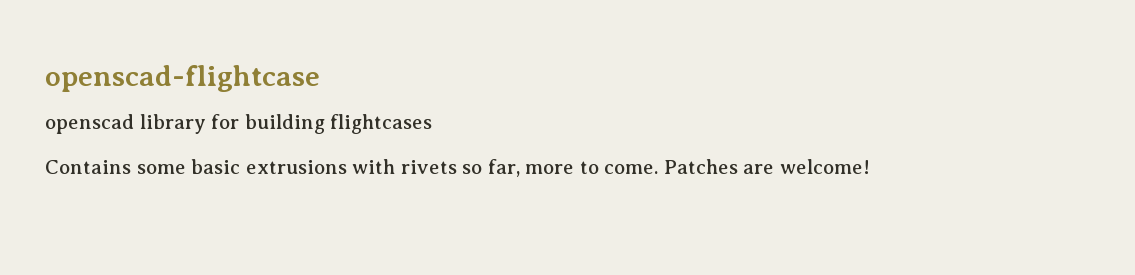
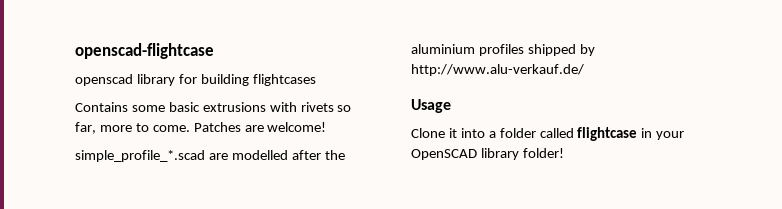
(870, 166) none -> [75,150,345,162] [411,44,595,56] [411,64,584,76] [411,99,451,113] [411,127,685,141] [411,148,564,160] // simple_profile_*.scad are modelled after the aluminium profiles shipped by http://www.alu-verkauf.de/ // Usage // Clone it into a folder called flightcase in your OpenSCAD library folder!

